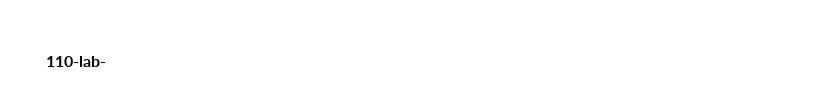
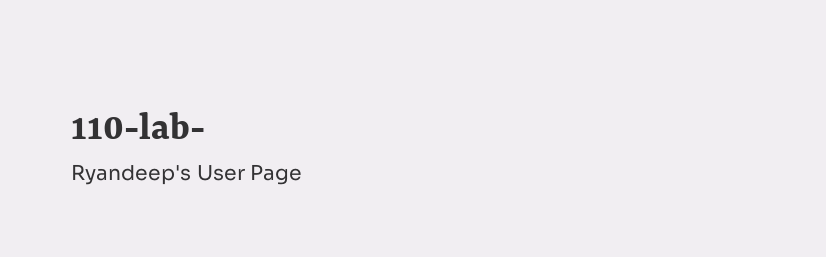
(106, 61) none -> [71,164,303,185] // Ryandeep's User Page

